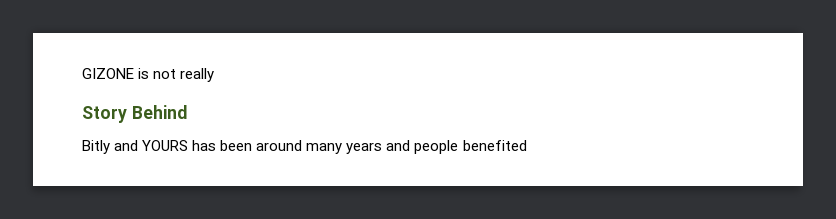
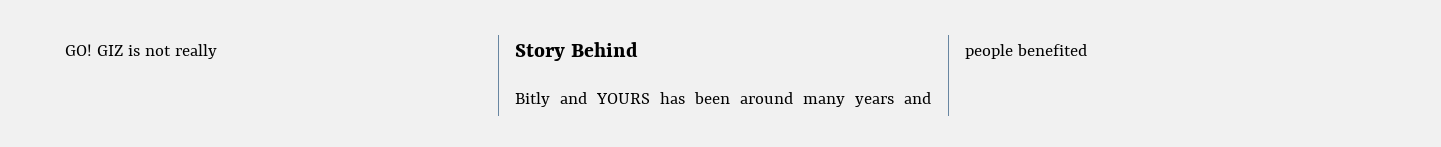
[82,68,134,79] GIZONE -> [65,44,123,56] GO! GIZ

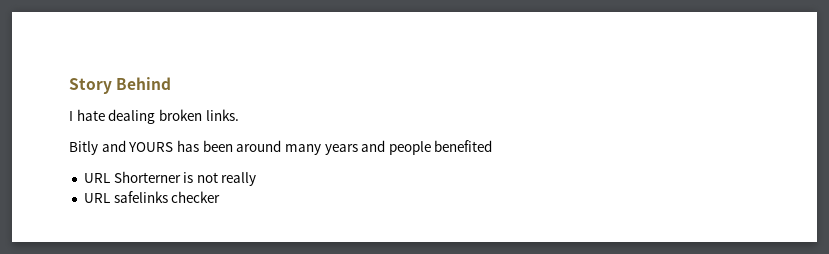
[65,44,217,59] [515,42,639,61] GO! GIZ is not really // Story Behind -> [69,77,172,94] [69,109,239,124] Story Behind // I hate dealing broken links.
(1087, 50) none -> [83,171,257,186] [83,191,221,203] // URL Shorterner is not really // URL safelinks checker

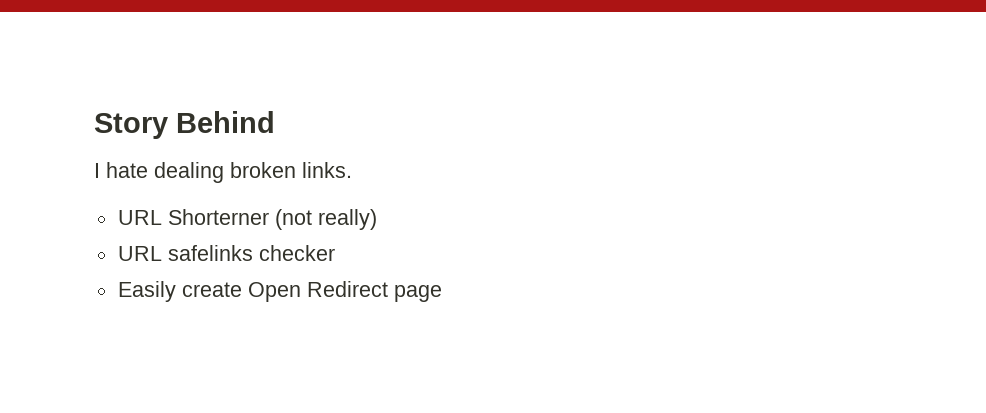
[69,140,493,155] // Bitly and YOURS has been around many years and people benefited -> (352, 170) none
[183,172,257,186] is not really -> [274,209,377,230] (not really)
(221, 197) none -> [117,281,442,302] // Easily create Open Redirect page

